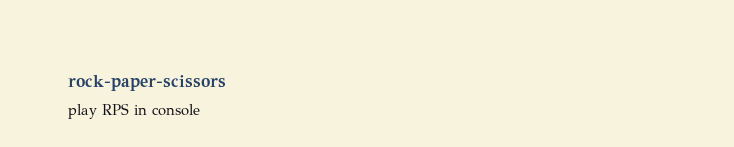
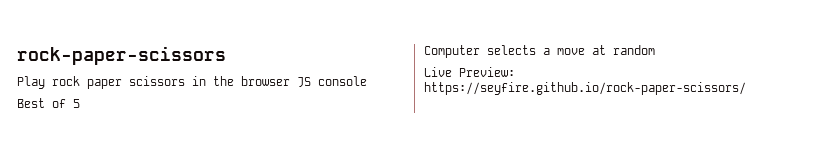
[68,103,200,119] play RPS in console -> [17,76,367,89] [17,98,80,108] [424,45,655,58] [424,67,515,77] [424,82,746,95] Play rock paper scissors in the browser JS console // Best of 5 // Computer selects a move at random // Live Preview: https://seyfire.github.io/rock-paper-scissors/

